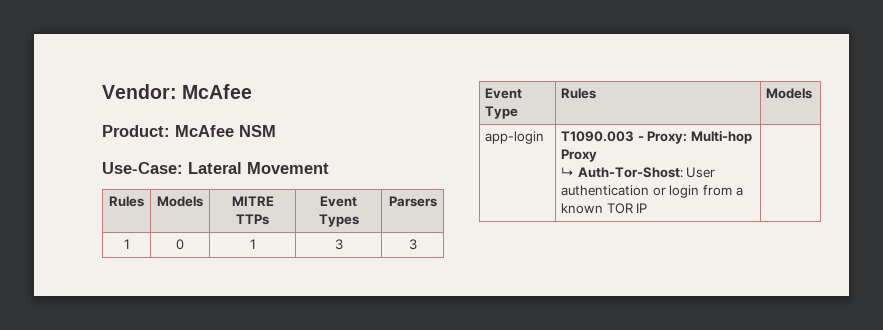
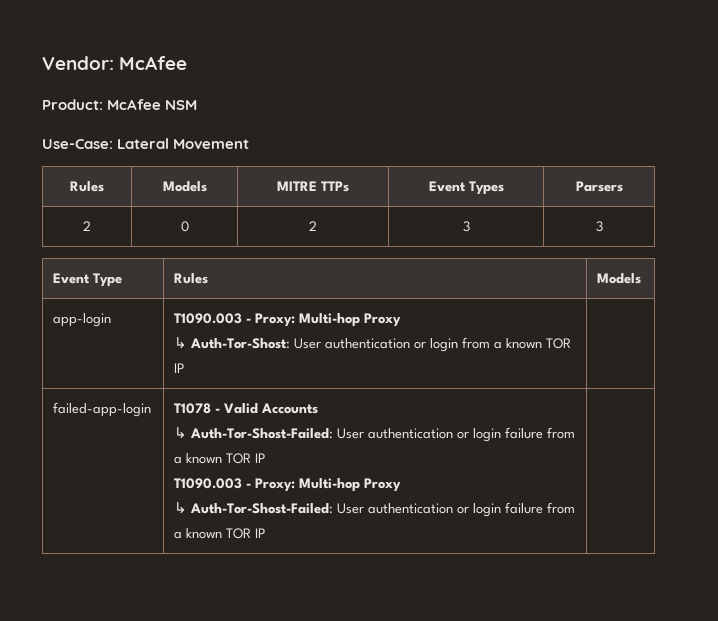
[123,239,130,249] 1 -> [83,221,91,231] 2
[249,239,256,249] 1 -> [309,221,317,231] 2
(648, 208) none -> [53,402,152,417] [174,403,319,414] [174,427,576,442] [174,453,266,464] [174,478,402,492] [174,502,576,517] [174,528,266,539] // failed-app-login | T1078 - Valid Accounts // ↳ Auth-Tor-Shost-Failed: User authentication or login failure from a known TOR IP // T1090.003 - Proxy: Multi-hop Proxy // ↳ Auth-Tor-Shost-Failed: User authentication or login failure from a known TOR IP |

